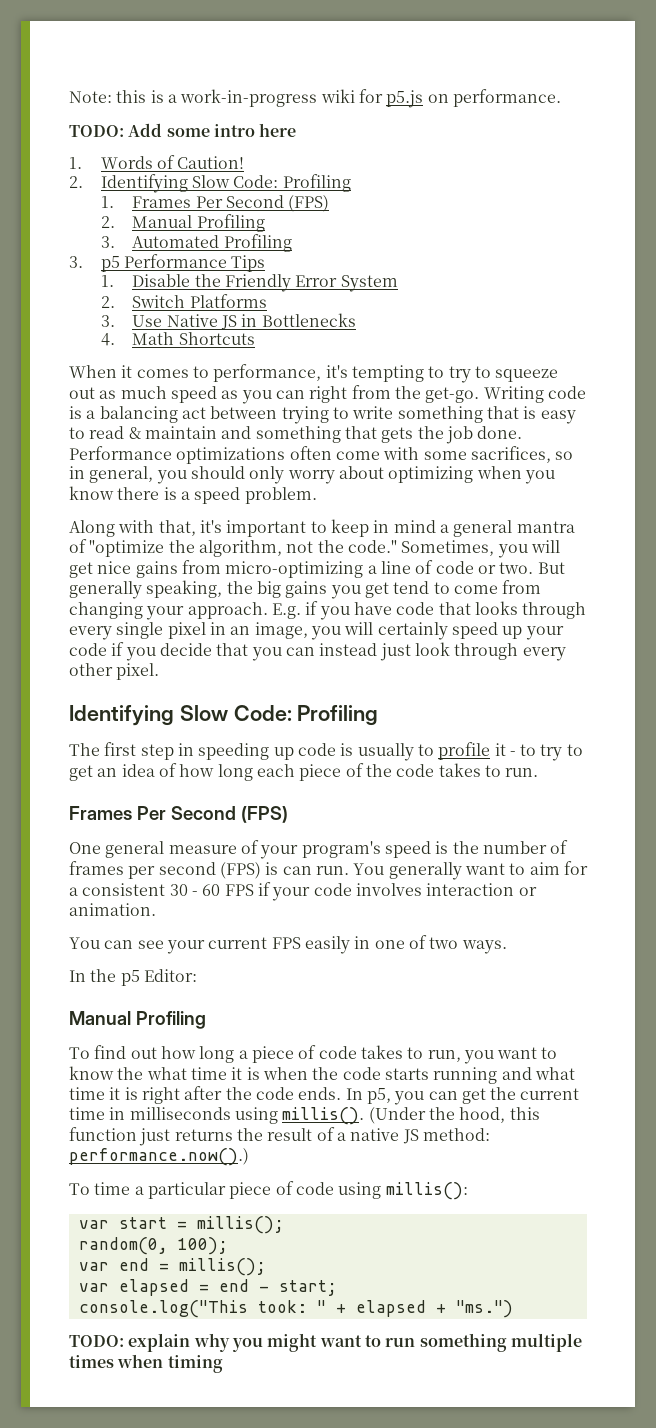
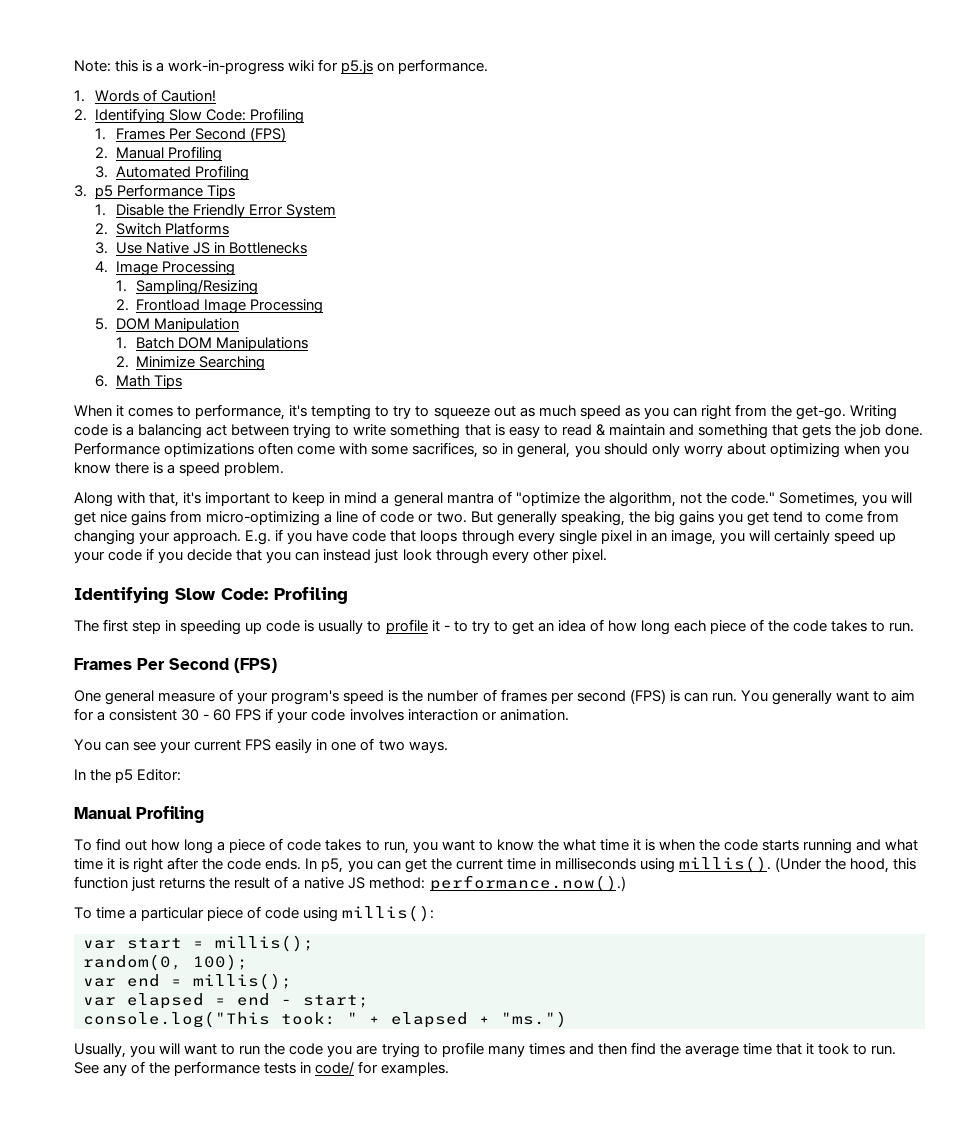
[69,123,297,137] // TODO: Add some intro here -> (489, 66) none
[132,332,255,345] Math Shortcuts -> [115,261,235,276] [115,279,259,295] [115,299,324,314] [94,318,239,332] [115,337,309,351] [115,356,266,371] [94,375,182,389] Image Processing // 1. Sampling/Resizing // 2. Frontload Image Processing // 5. DOM Manipulation // 1. Batch DOM Manipulations // 2. Minimize Searching // 6. Math Tips
[474,601,518,615] looks -> [420,530,458,544] loops
[69,1333,582,1352] [69,1354,223,1373] TODO: explain why you might want to run something multiple times when timing -> [74,1042,897,1058] [74,1061,450,1076] Usually, you will want to run the code you are trying to profile many times and then find the average time that it took to run. See any of the performance tests in code/ for examples.

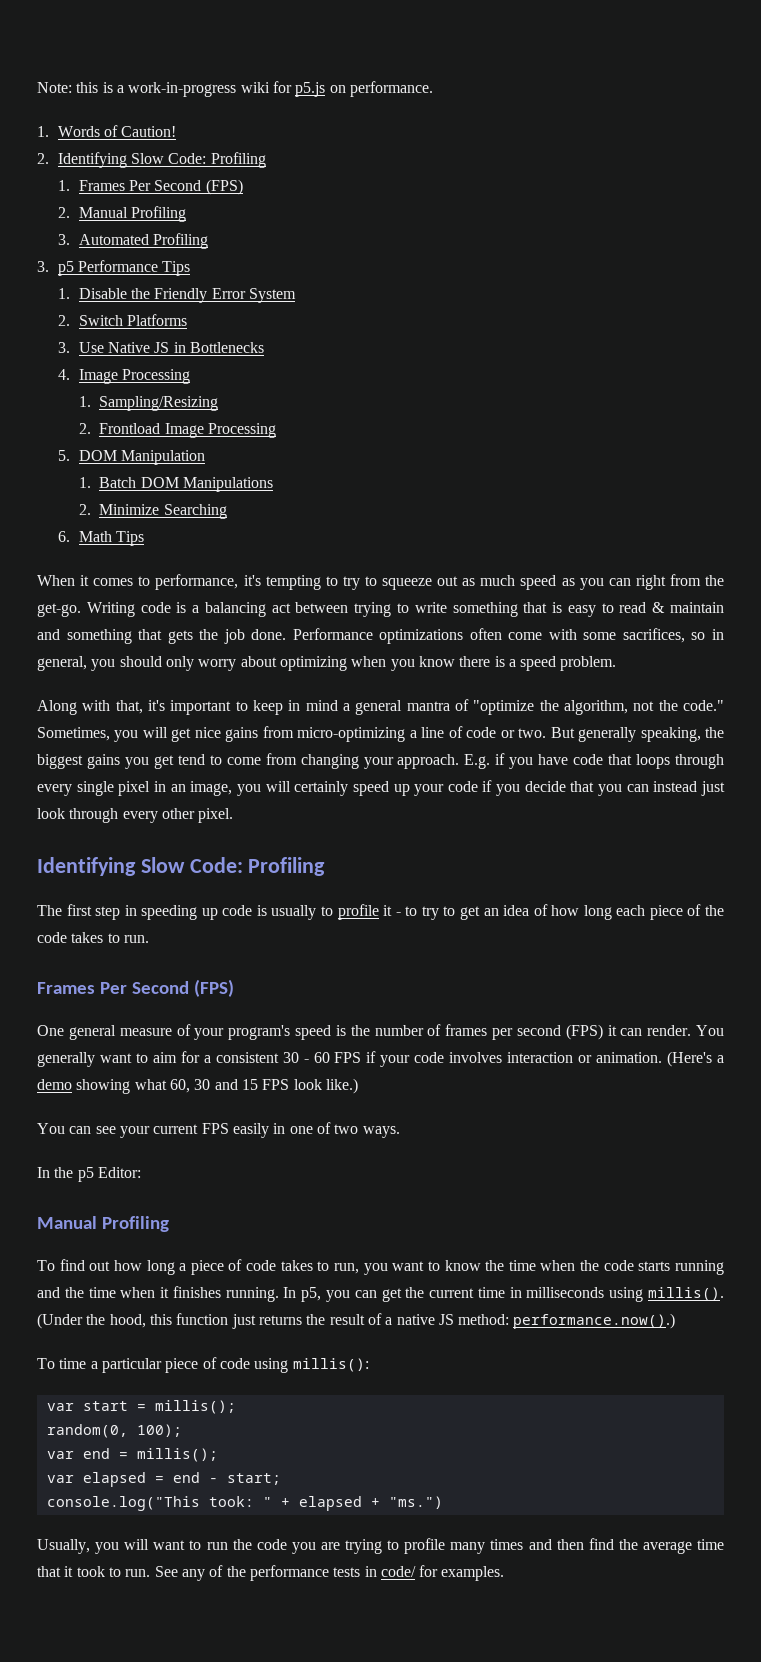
[653,511,675,526] big -> [37,754,83,769] biggest
[669,690,737,702] is can run. -> [607,1025,692,1036] it can render.
(569, 715) none -> [667,1051,725,1067] [37,1078,358,1094] (Here's a demo showing what 60, 30 and 15 FPS look like.)
[562,839,655,851] what time it is -> [508,1260,536,1271] time
[885,839,919,851] [74,857,302,873] what time it is right after the code ends. -> [64,1286,279,1302] the time when it finishes running.

